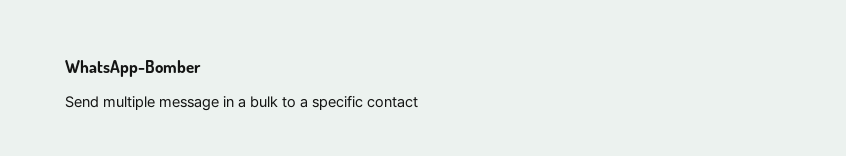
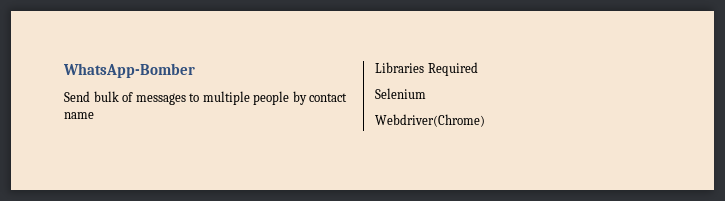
[103,95,419,111] multiple message in a bulk to a specific contact -> [93,91,348,105] [64,112,94,119] [375,62,478,76] [375,88,426,99] [375,114,485,127] bulk of messages to multiple people by contact name // Libraries Required // Selenium // Webdriver(Chrome)

